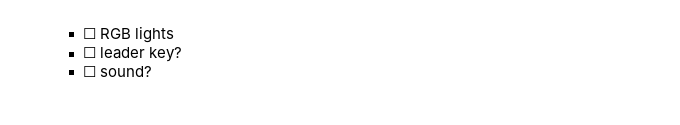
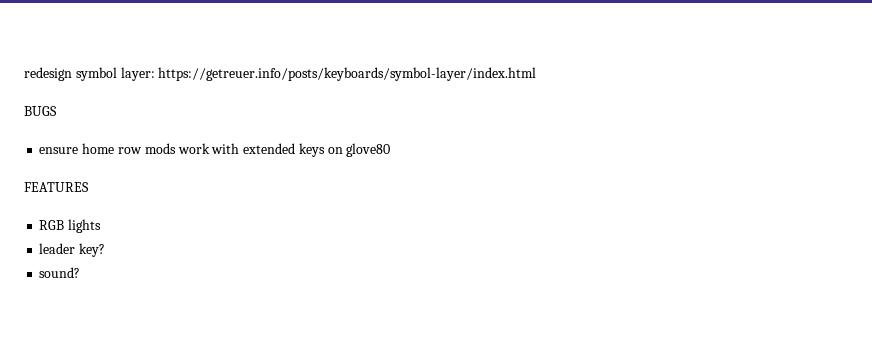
[82,28,96,39] ☐ -> [24,67,537,81] [24,106,57,116] [39,143,391,157] [24,182,89,192] redesign symbol layer: https://getreuer.info/posts/keyboards/symbol-layer/index.html // BUGS // ensure home row mods work with extended keys on glove80 // FEATURES //
[82,47,96,58] ☐ -> (102, 226) none
[82,66,96,77] ☐ -> (106, 250) none

